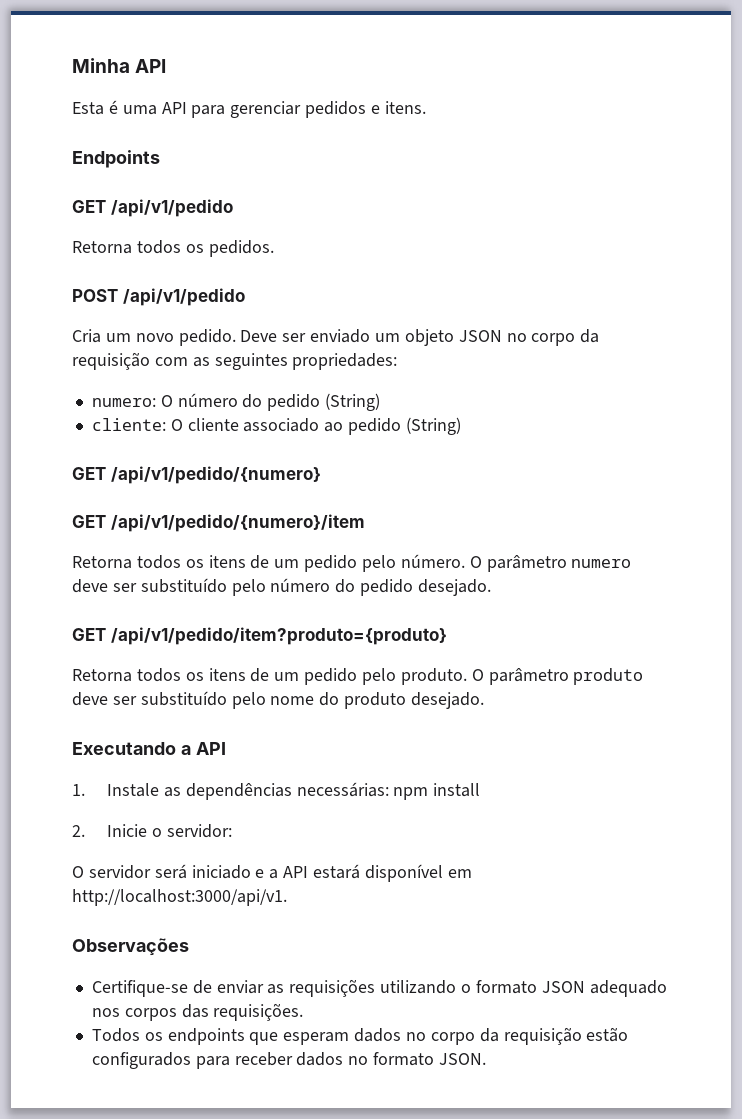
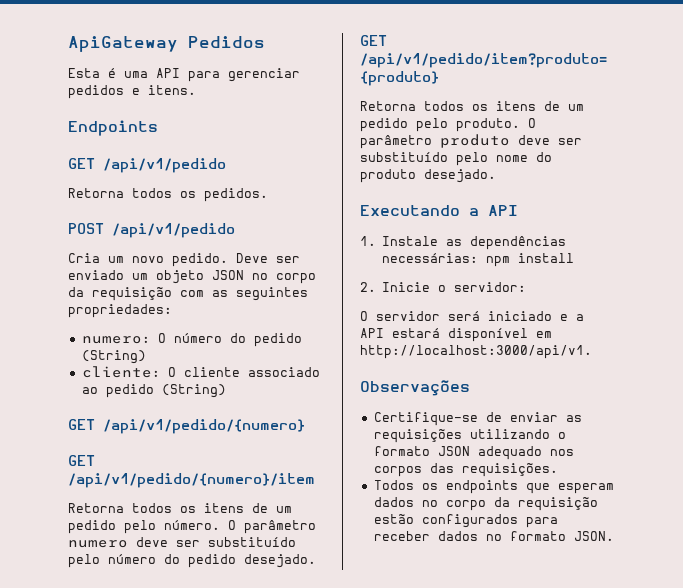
[72,58,167,73] Minha API -> [68,36,265,52] ApiGateway Pedidos

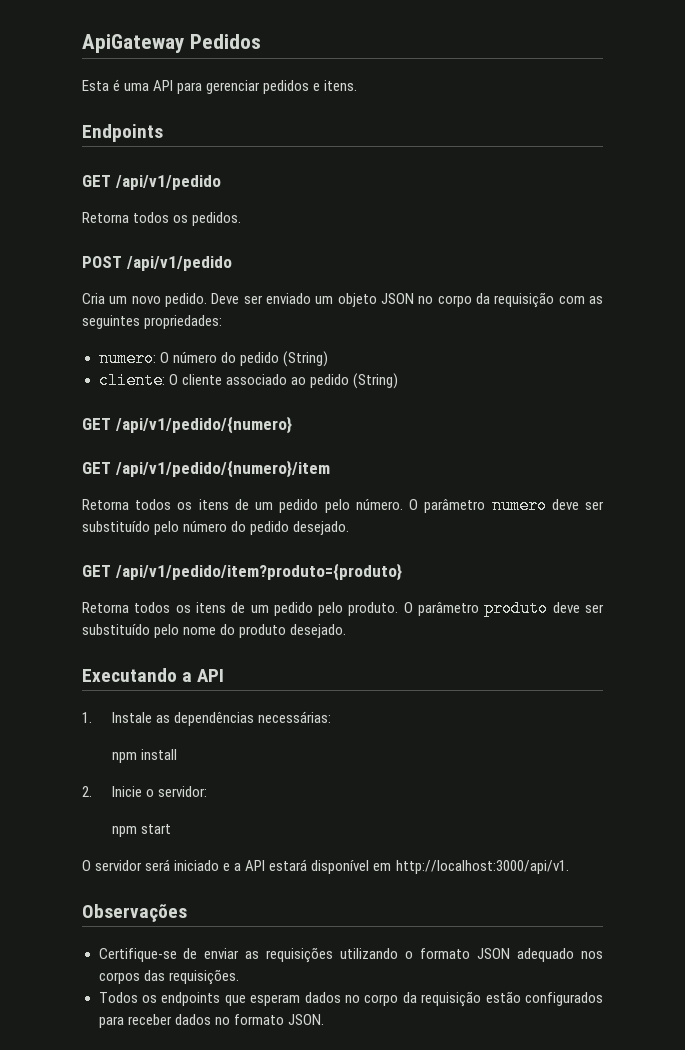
(479, 258) none -> (331, 717) //
(527, 287) none -> [111,824,171,837] // npm start

